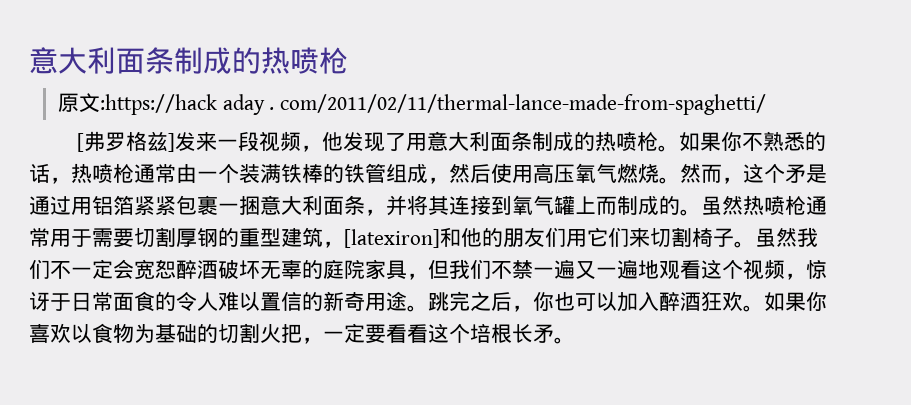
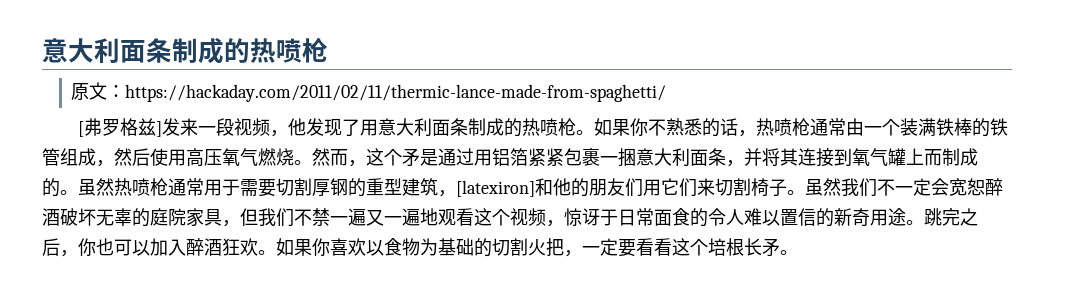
[100,94,767,115] :https://hack aday . com/2011/02/11/thermal-lance-made-from-spaghetti/ -> [107,84,667,102] ：https://hackaday.com/2011/02/11/thermic-lance-made-from-spaghetti/

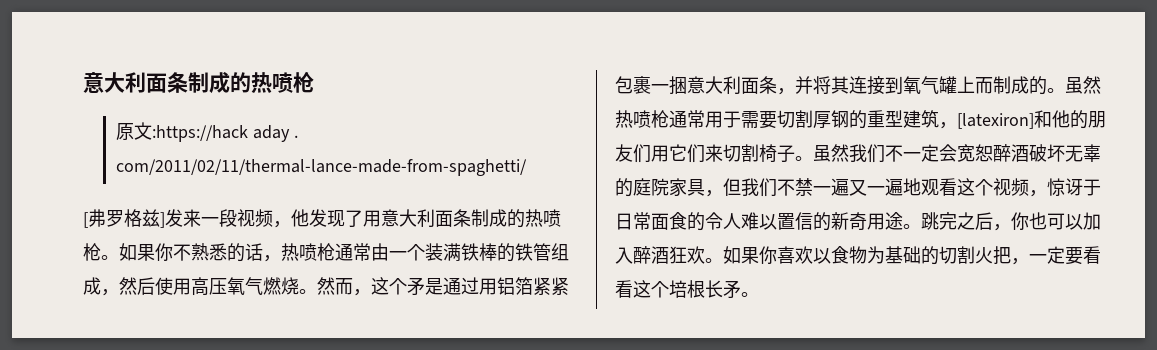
[107,84,667,102] ：https://hackaday.com/2011/02/11/thermic-lance-made-from-spaghetti/ -> [152,125,298,142] [116,159,528,176] :https://hack aday . com/2011/02/11/thermal-lance-made-from-spaghetti/

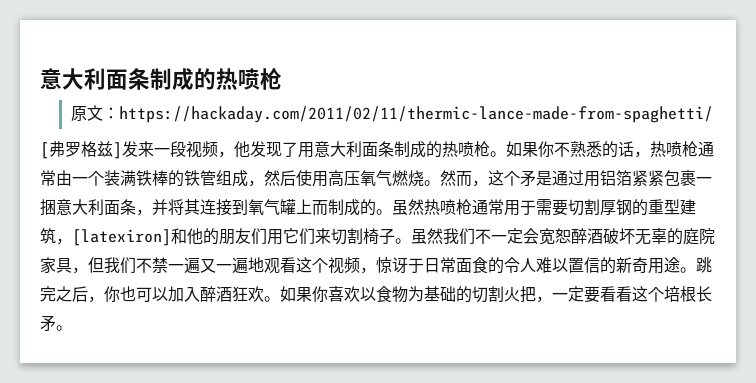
[152,125,298,142] [116,159,528,176] :https://hack aday . com/2011/02/11/thermal-lance-made-from-spaghetti/ -> [102,106,713,123] ：https://hackaday.com/2011/02/11/thermic-lance-made-from-spaghetti/

